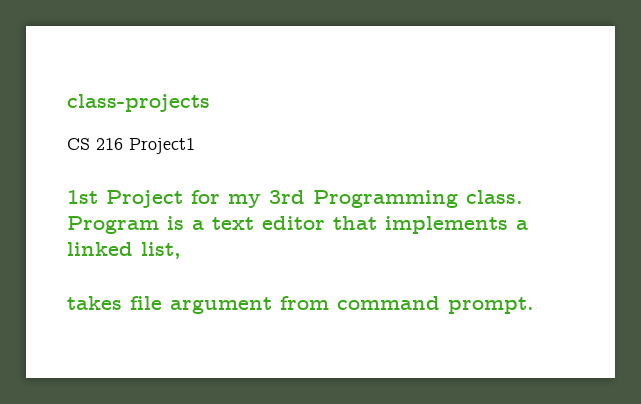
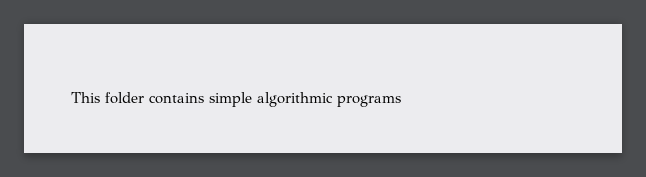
[67,94,210,112] [67,138,195,154] [67,190,523,208] [67,216,528,234] [67,242,181,259] [67,296,534,314] class-projects // CS 216 Project1 // 1st Project for my 3rd Programming class. Program is a text editor that implements a linked list, // takes file argument from command prompt. -> [71,92,401,107] This folder contains simple algorithmic programs

